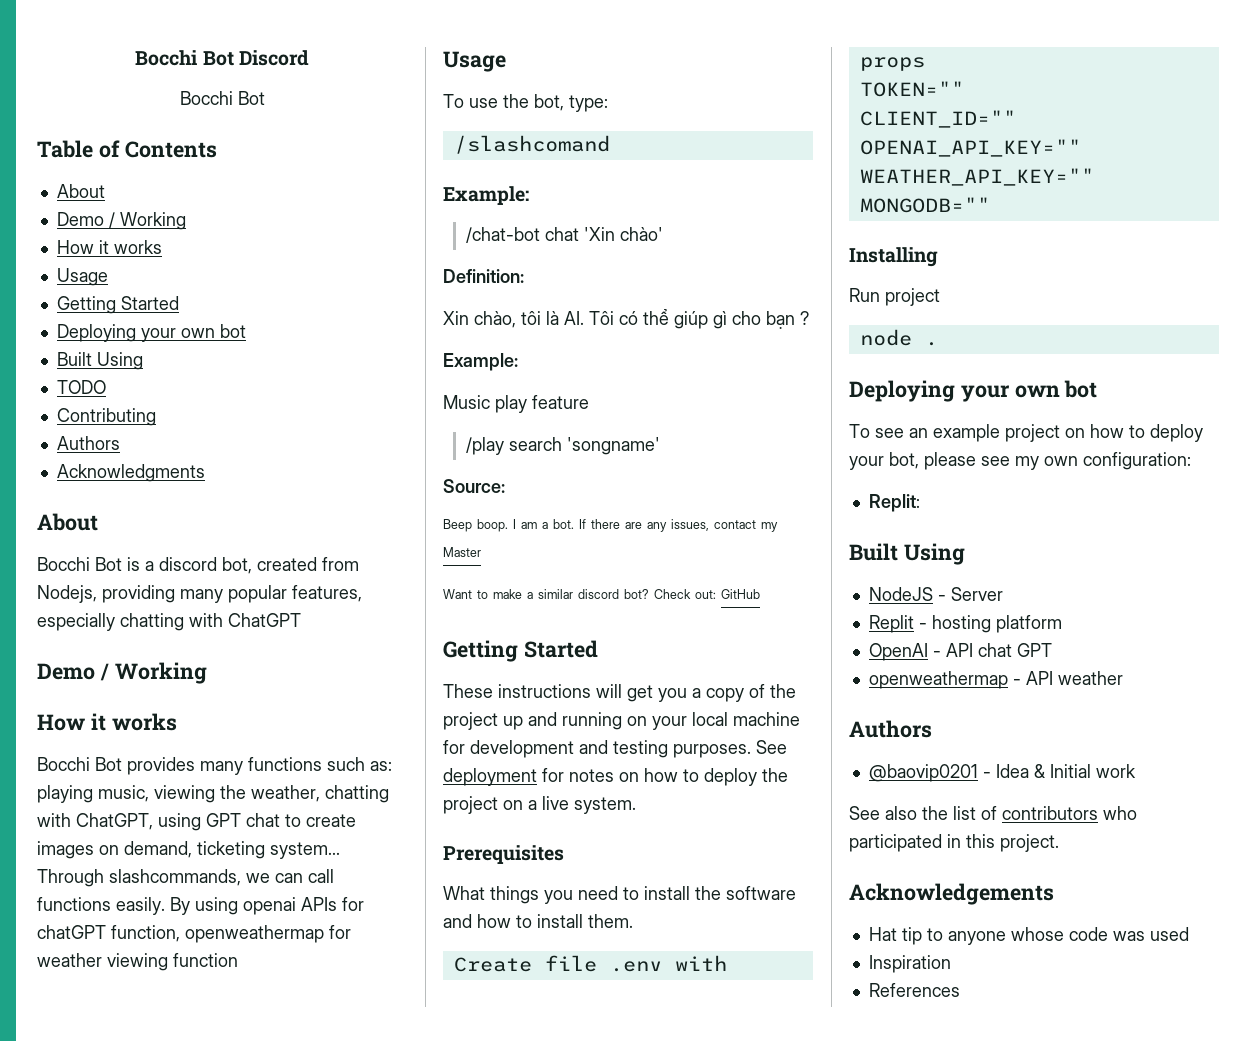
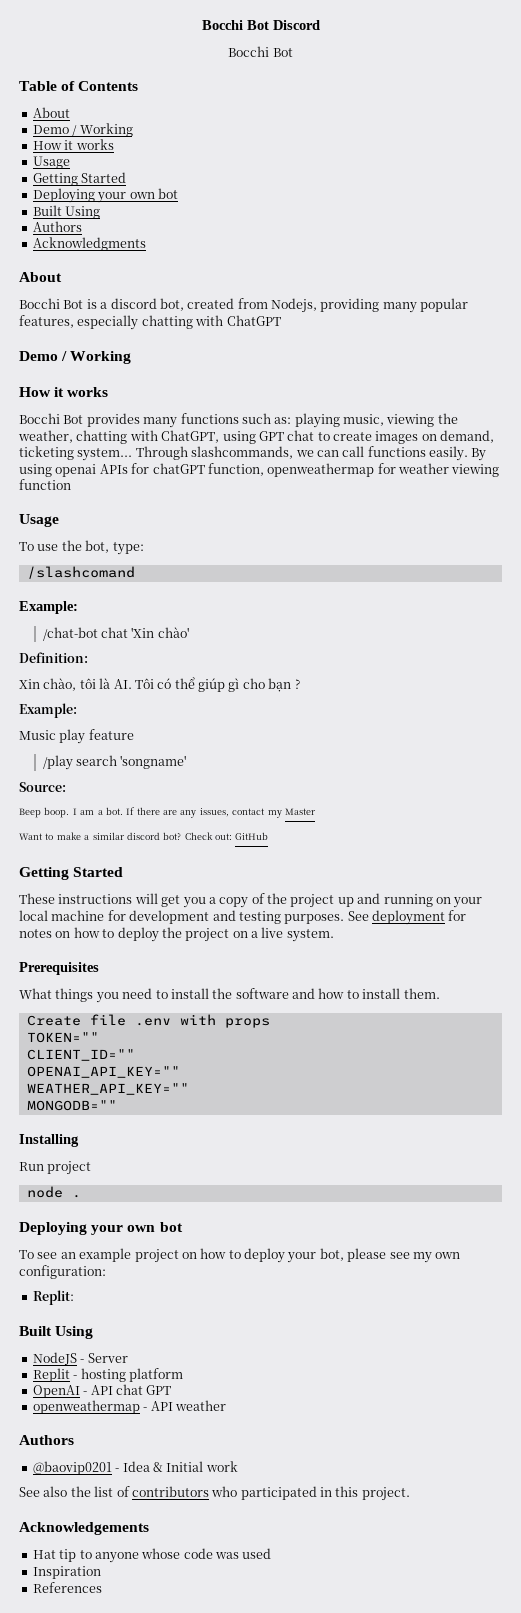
[56,380,106,394] [56,408,156,426] // TODO // Contributing -> (101, 212) none

